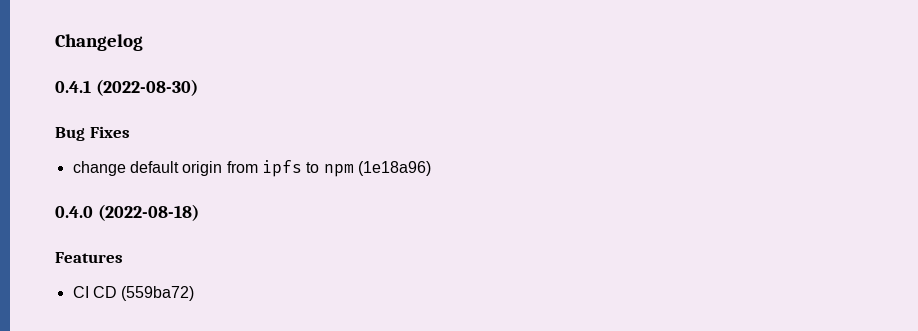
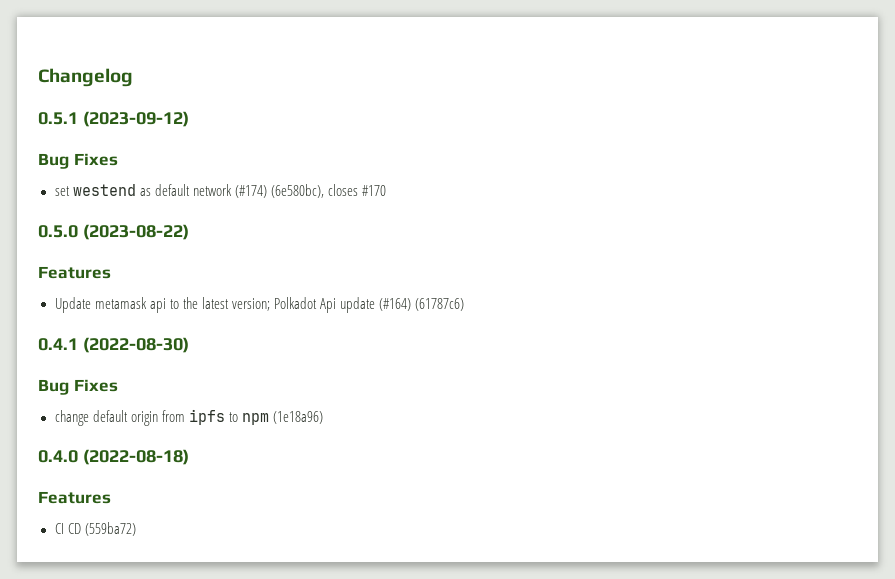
(143, 42) none -> [38,111,189,127] [38,153,118,169] [54,184,386,198] [38,224,189,240] [38,266,111,279] [54,297,465,313] // 0.5.1 (2023-09-12) // Bug Fixes // set westend as default network (#174) (6e580bc), closes #170 // 0.5.0 (2023-08-22) // Features // Update metamask api to the latest version; Polkadot Api update (#164) (61787c6)

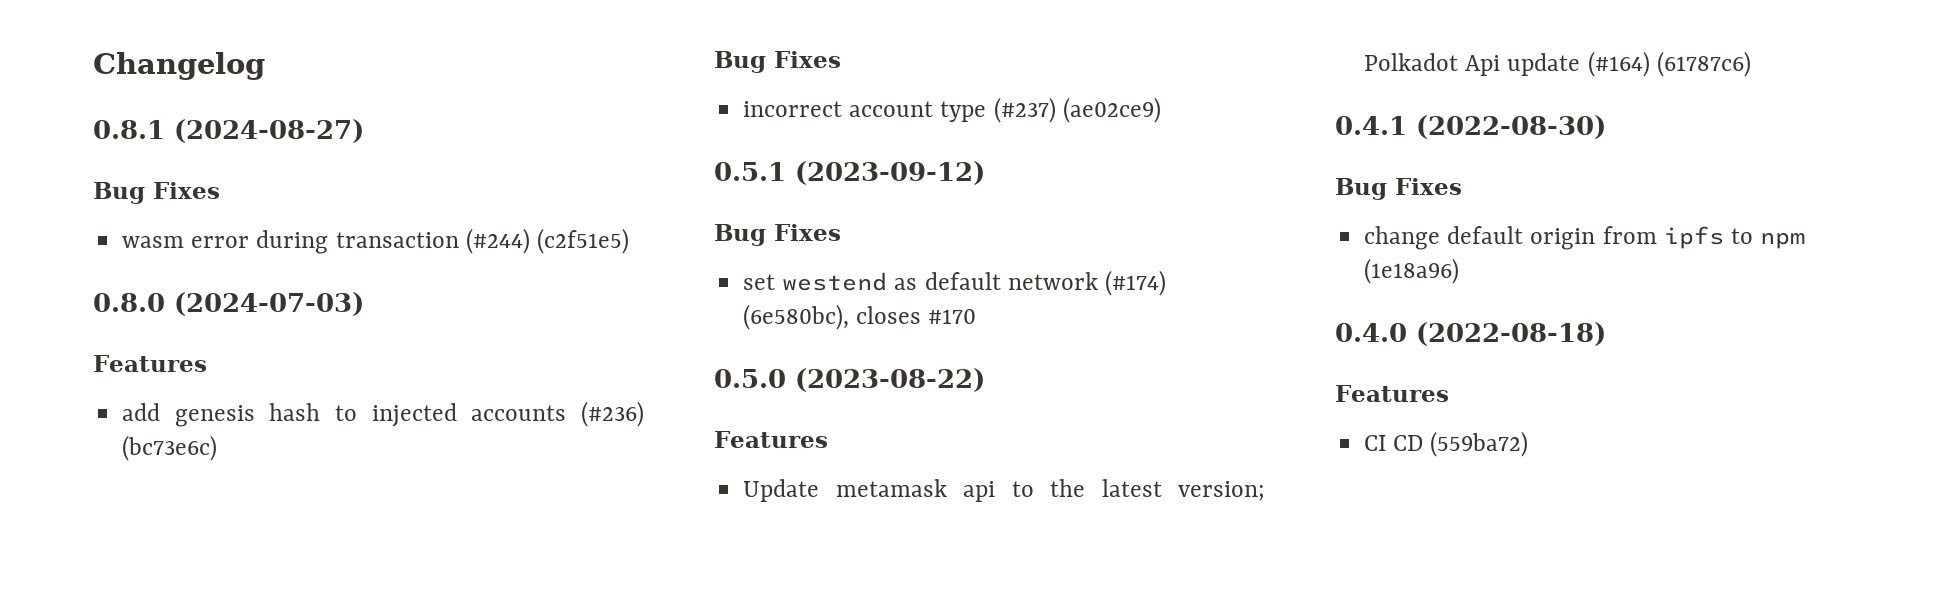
(133, 77) none -> [93,119,364,143] [93,182,220,204] [122,228,629,254] [93,292,364,316] [93,355,207,372] [122,401,644,427] [122,435,218,461] [714,51,841,73] [743,97,1161,123] // 0.8.1 (2024-08-27) // Bug Fixes // wasm error during transaction (#244) (c2f51e5) // 0.8.0 (2024-07-03) // Features // add genesis hash to injected accounts (#236) (bc73e6c) // Bug Fixes // incorrect account type (#237) (ae02ce9)

